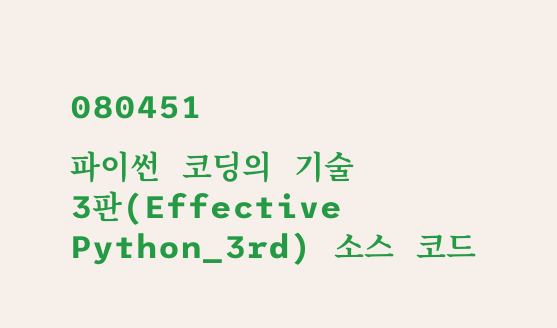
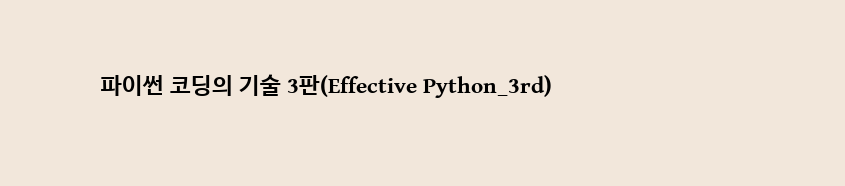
[70,96,202,119] 080451 // -> (101, 85) none
[334,233,476,258] 소스 코드 -> (553, 86) none

